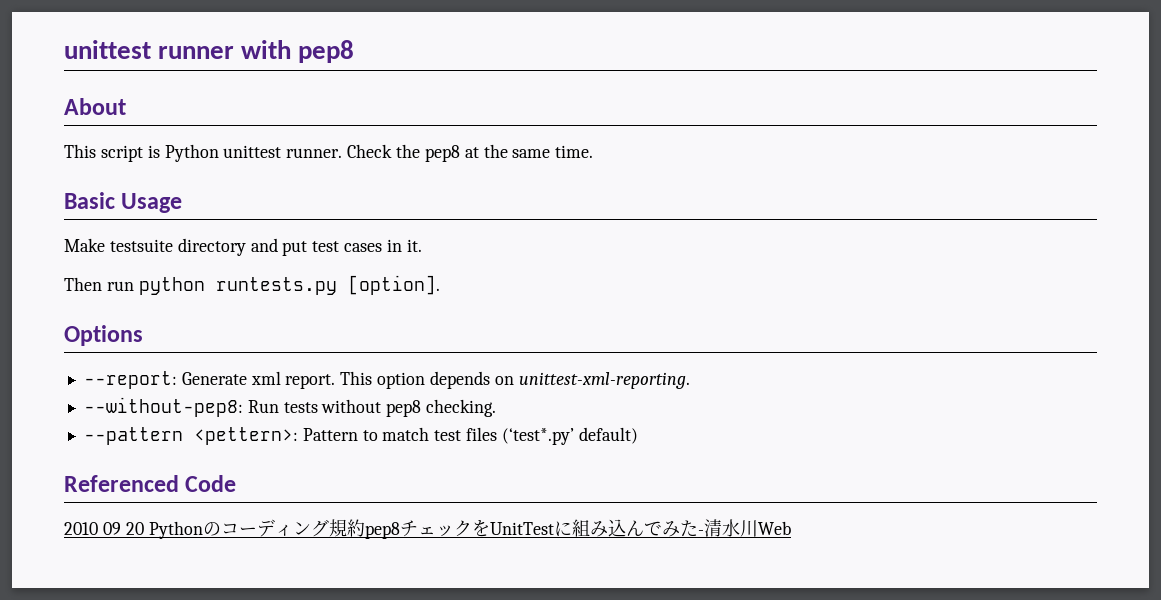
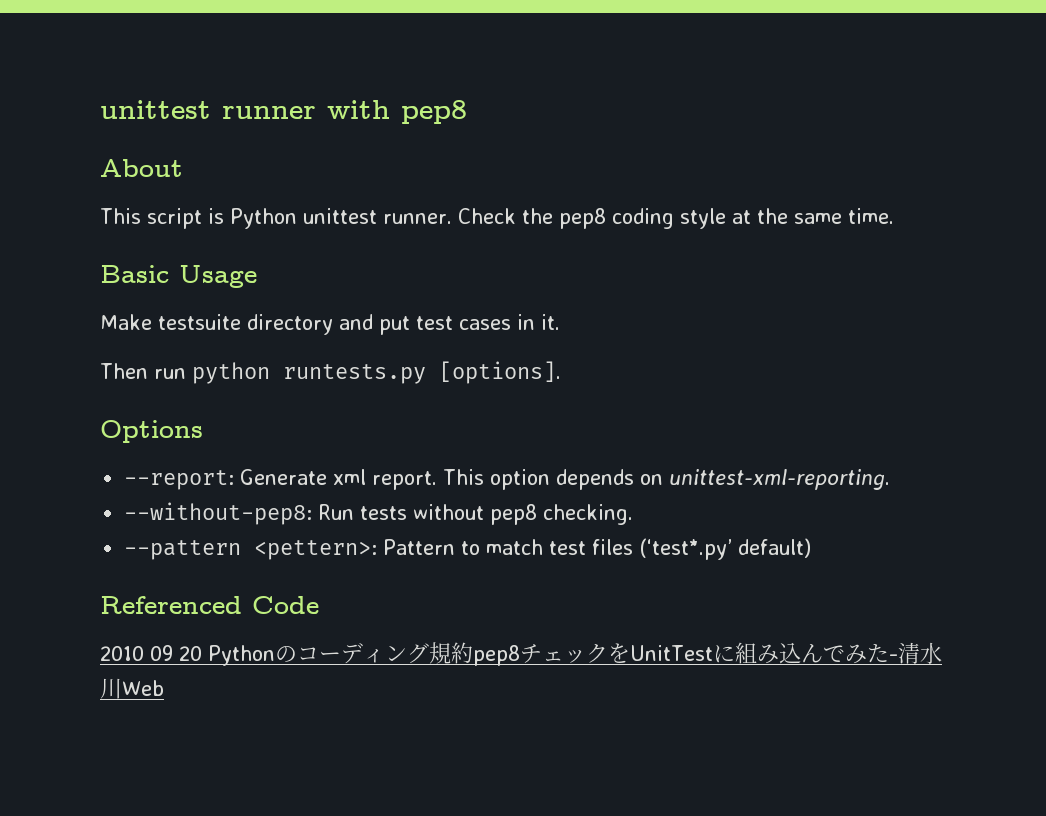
(460, 153) none -> [611,208,726,229] coding style
[347,275,440,295] [option]. -> [439,361,561,384] [options].

